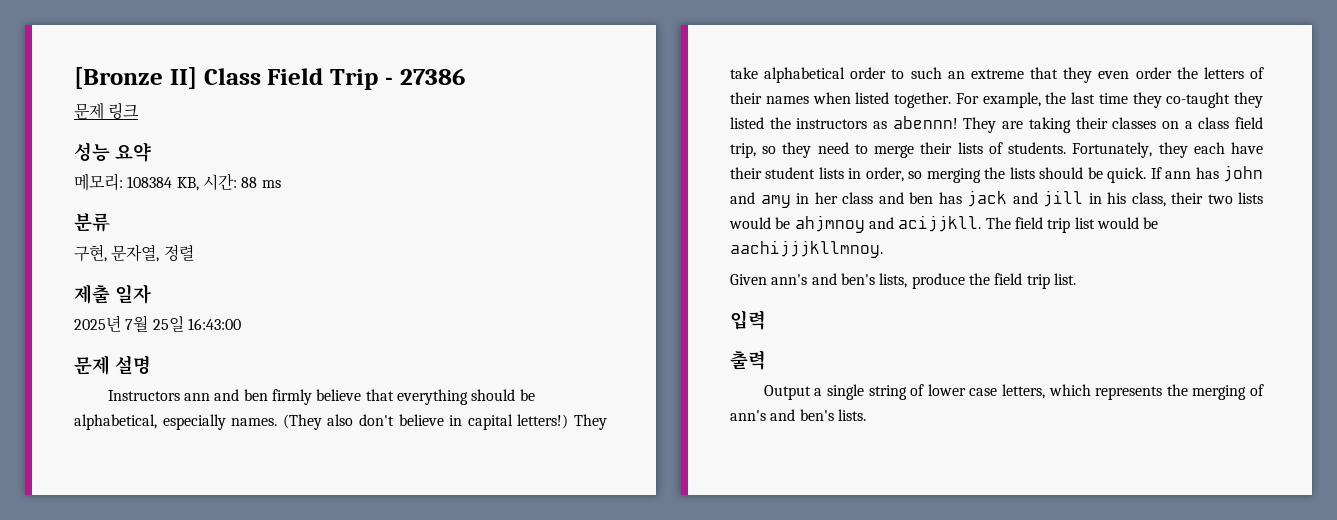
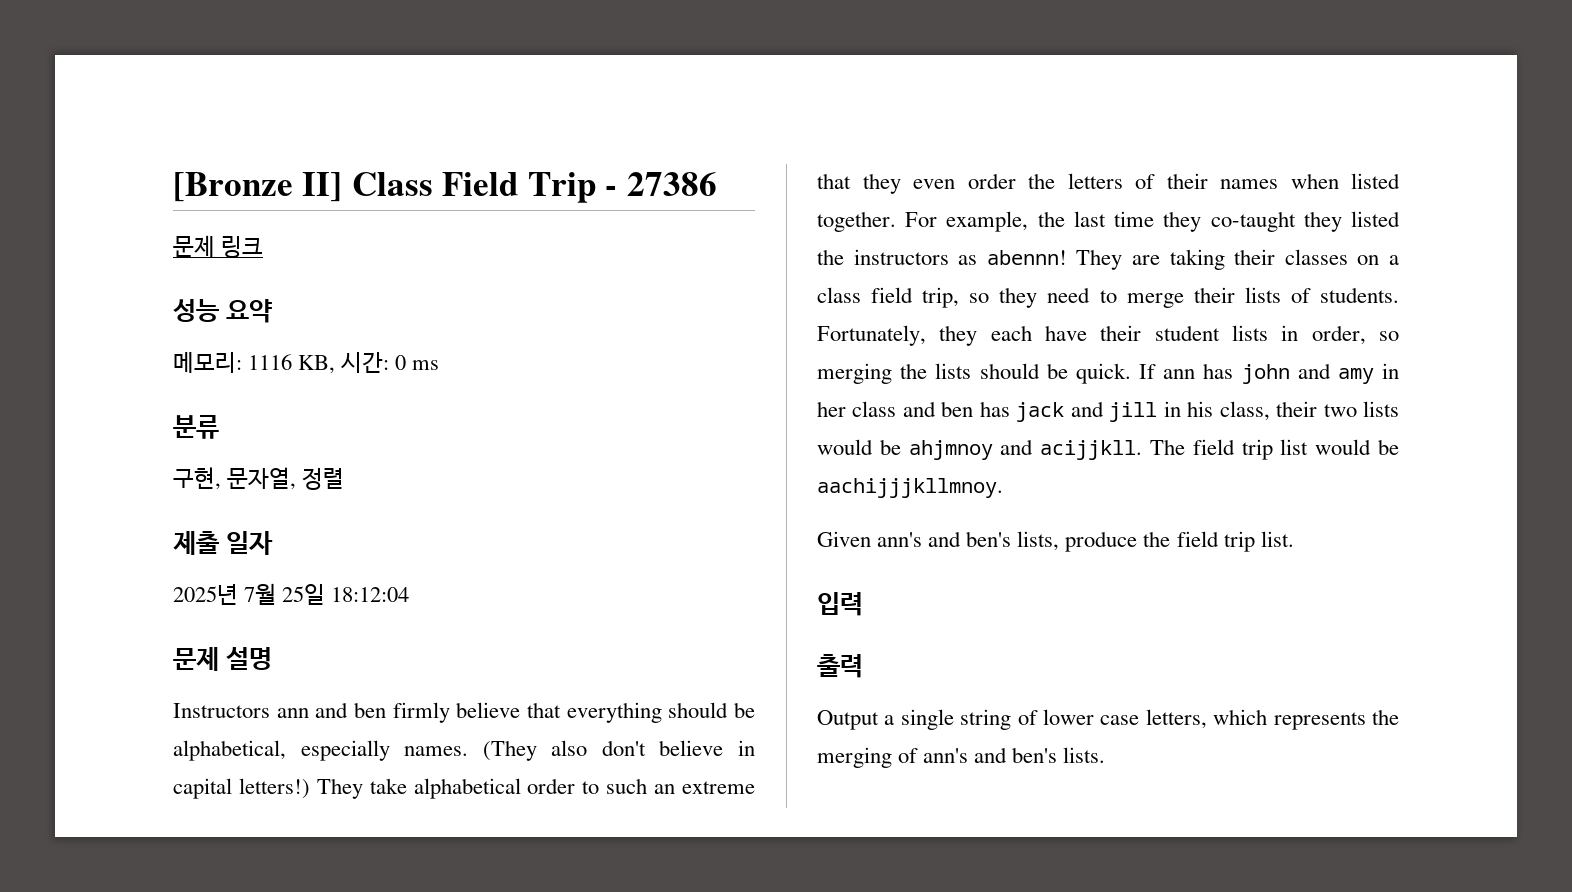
[127,176,173,188] 108384 -> [248,354,293,370] 1116
[241,177,258,188] 88 -> [395,355,407,370] 0
[187,318,241,330] 16:43:00 -> [331,587,410,602] 18:12:04

